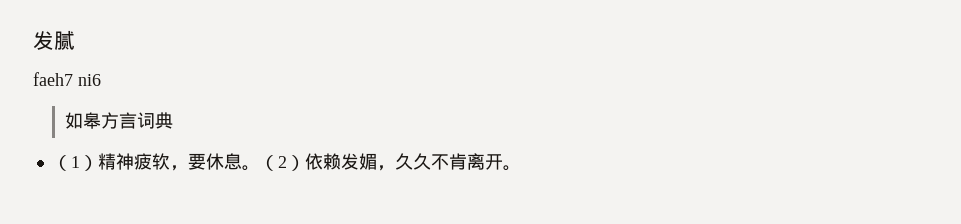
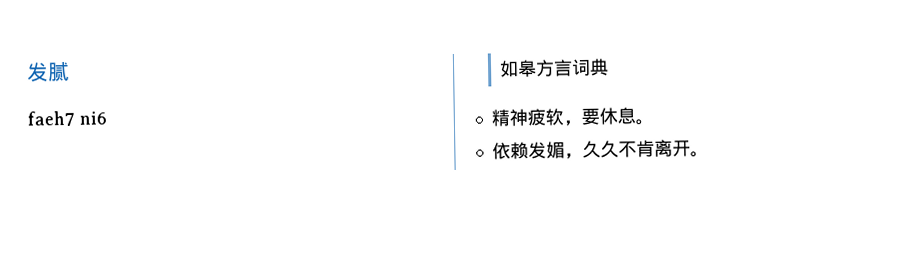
[52,155,98,171] （1） -> (610, 67) none
[259,155,305,171] （2） -> (654, 122) //

